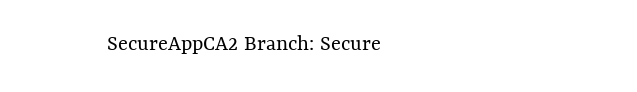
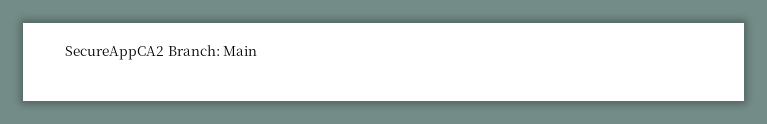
[320,37,382,50] Secure -> [223,46,258,56] Main

